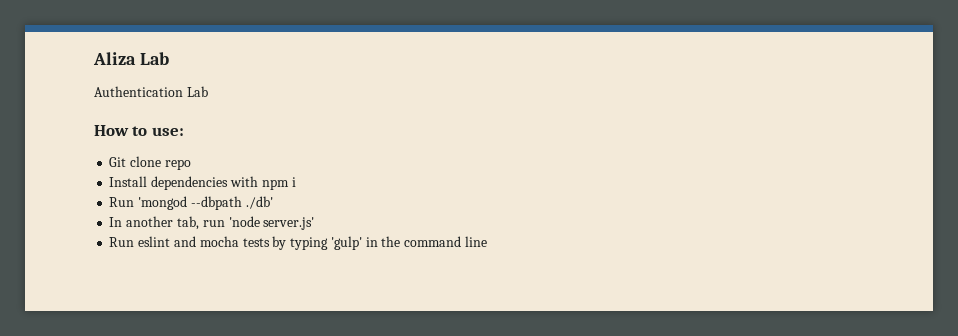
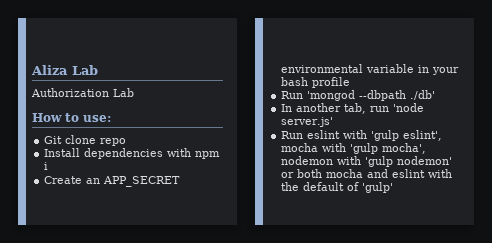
[94,86,183,97] Authentication -> [31,88,109,97] Authorization
(296, 182) none -> [44,176,181,187] [281,64,460,75] [281,77,351,88] // Create an APP_SECRET environmental variable in your bash profile
[173,236,487,250] and mocha tests by typing 'gulp' in the command line -> [343,130,443,141] [281,143,427,154] [281,156,453,167] [281,169,453,178] [281,182,394,193] with 'gulp eslint', mocha with 'gulp mocha', nodemon with 'gulp nodemon' or both mocha and eslint with the default of 'gulp'

